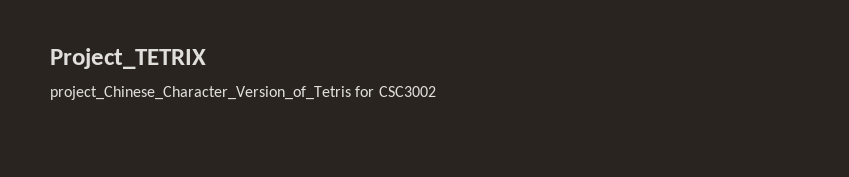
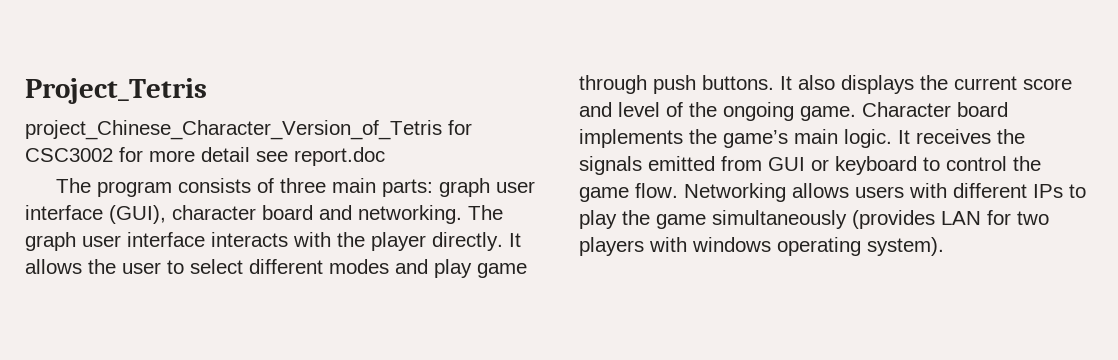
[50,48,206,69] Project_TETRIX -> [25,78,207,104] Project_Tetris
(436, 91) none -> [119,147,385,166] [56,178,536,197] [25,205,503,224] [25,232,521,251] [25,259,527,278] [579,75,1072,94] [579,102,1008,121] [579,129,1025,148] [579,156,1041,175] [579,183,1086,202] [579,210,1049,229] [579,237,944,256] for more detail see report.doc // The program consists of three main parts: graph user interface (GUI), character board and networking. The graph user interface interacts with the player directly. It allows the user to select different modes and play game through push buttons. It also displays the current score and level of the ongoing game. Character board implements the game’s main logic. It receives the signals emitted from GUI or keyboard to control the game flow. Networking allows users with different IPs to play the game simultaneously (provides LAN for two players with windows operating system).

